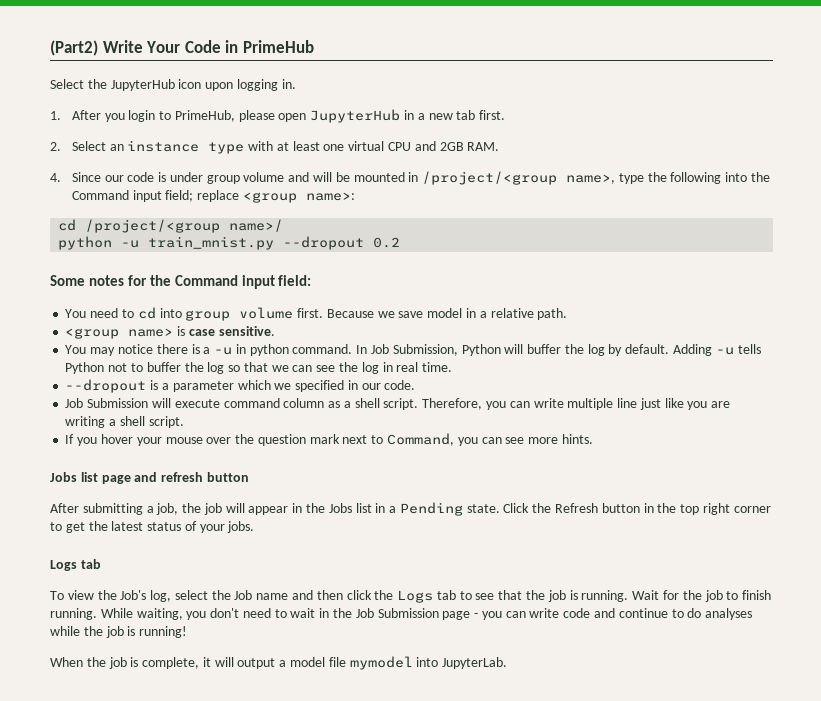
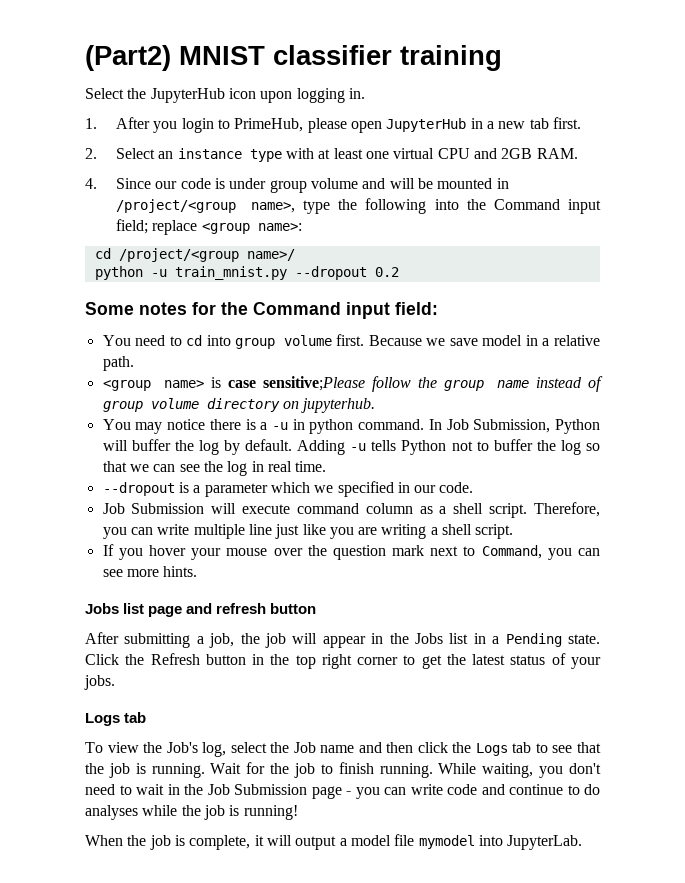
[102,40,314,53] Write Your Code in PrimeHub -> [179,45,502,71] MNIST classifier training
[218,326,275,336] sensitive. -> [262,376,603,392] [102,398,376,413] sensitive;Please follow the group name instead of group volume directory on jupyterhub.

